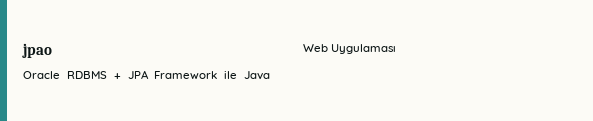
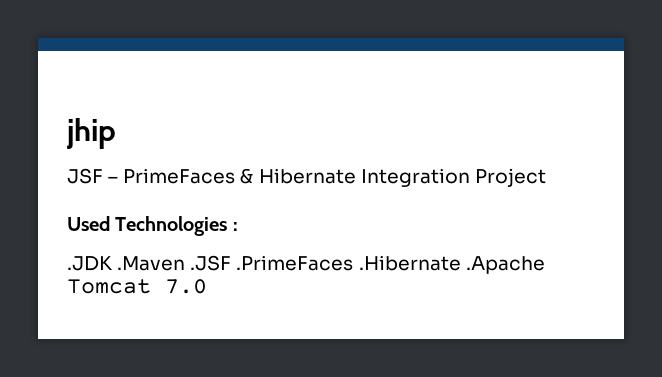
[22,43,52,58] [23,70,270,80] [303,44,397,54] jpao // Oracle RDBMS + JPA Framework ile Java Web Uygulaması -> [66,118,116,149] [67,168,546,187] [67,216,238,236] [67,255,545,274] [67,279,207,294] jhip // JSF – PrimeFaces & Hibernate Integration Project // Used Technologies : // .JDK .Maven .JSF .PrimeFaces .Hibernate .Apache Tomcat 7.0

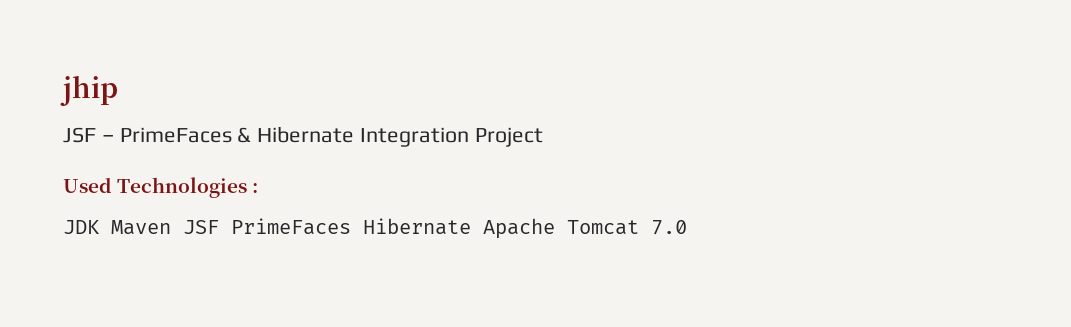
[67,255,545,274] .JDK .Maven .JSF .PrimeFaces .Hibernate .Apache -> [63,218,555,239] JDK Maven JSF PrimeFaces Hibernate Apache

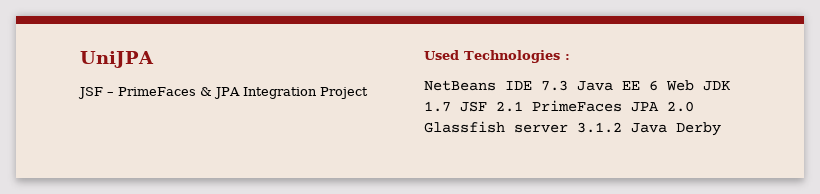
[60,75,118,106] jhip -> [80,51,154,68] UniJPA
[257,126,355,143] Hibernate -> [214,87,240,99] JPA
[63,218,687,239] JDK Maven JSF PrimeFaces Hibernate Apache Tomcat 7.0 -> [424,80,730,91] [424,100,694,112] [424,121,721,136] NetBeans IDE 7.3 Java EE 6 Web JDK 1.7 JSF 2.1 PrimeFaces JPA 2.0 Glassfish server 3.1.2 Java Derby

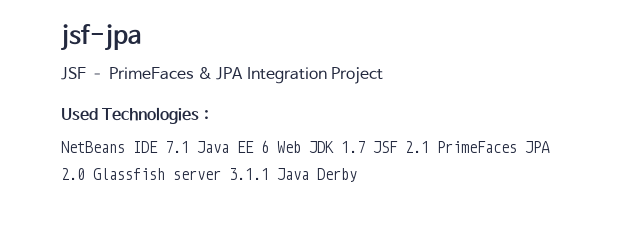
[80,51,154,68] UniJPA -> [61,24,142,51] jsf-jpa
[541,80,568,91] 7.3 -> [165,141,189,153] 7.1
[577,122,622,133] 3.1.2 -> [229,168,269,180] 3.1.1

